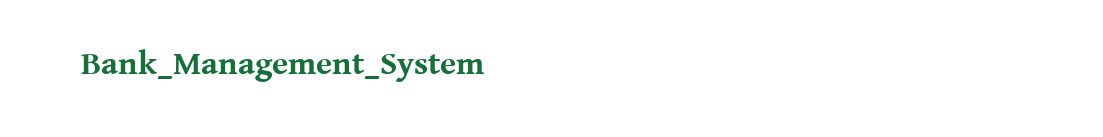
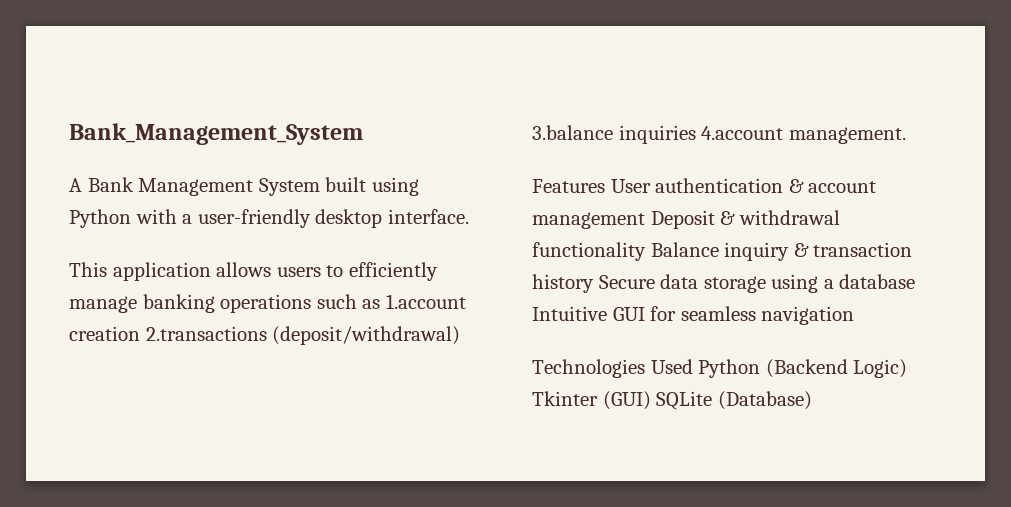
(484, 65) none -> [69,177,419,196] [69,209,469,228] [69,262,438,281] [69,294,466,313] [69,326,461,345] [532,125,906,144] [532,178,877,193] [532,210,840,229] [532,242,913,261] [532,274,916,293] [532,306,855,325] [532,359,908,378] [532,391,812,410] // A Bank Management System built using Python with a user-friendly desktop interface. // This application allows users to efficiently manage banking operations such as 1.account creation 2.transactions (deposit/withdrawal) 3.balance inquiries 4.account management. // Features User authentication & account management Deposit & withdrawal functionality Balance inquiry & transaction history Secure data storage using a database Intuitive GUI for seamless navigation // Technologies Used Python (Backend Logic) Tkinter (GUI) SQLite (Database)

